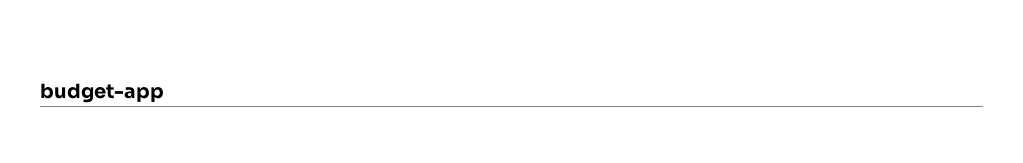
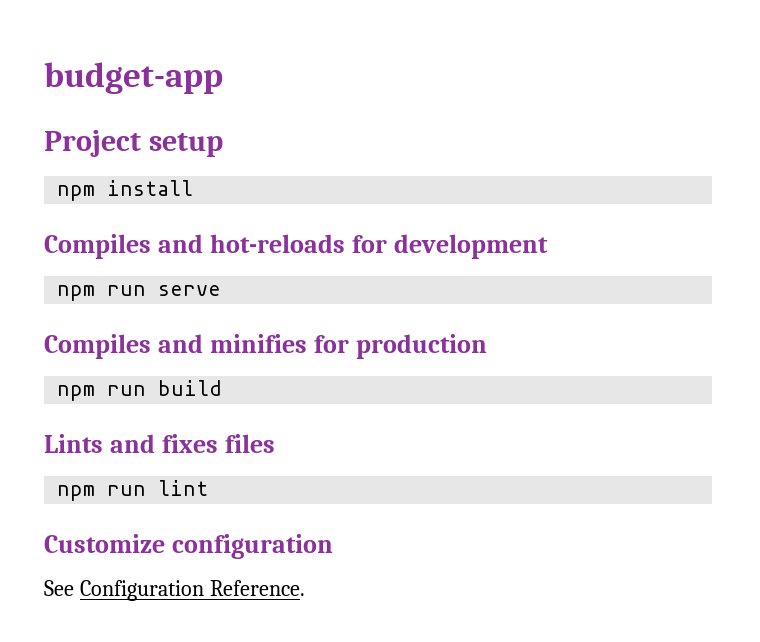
(164, 93) none -> [44,130,223,157] [57,180,194,201] [44,234,548,259] [57,285,222,301] [44,334,487,359] [57,380,223,401] [44,434,275,453] [57,480,209,501] [44,534,333,559] [44,580,305,601] // Project setup // npm install // Compiles and hot-reloads for development // npm run serve // Compiles and minifies for production // npm run build // Lints and fixes files // npm run lint // Customize configuration // See Configuration Reference.

